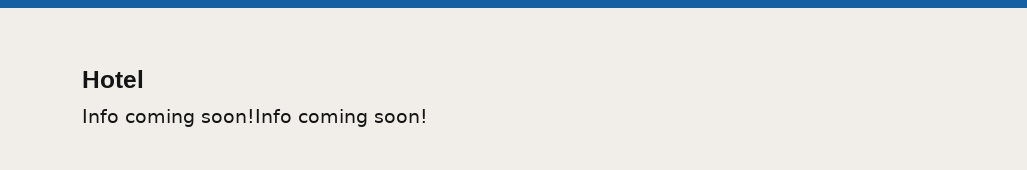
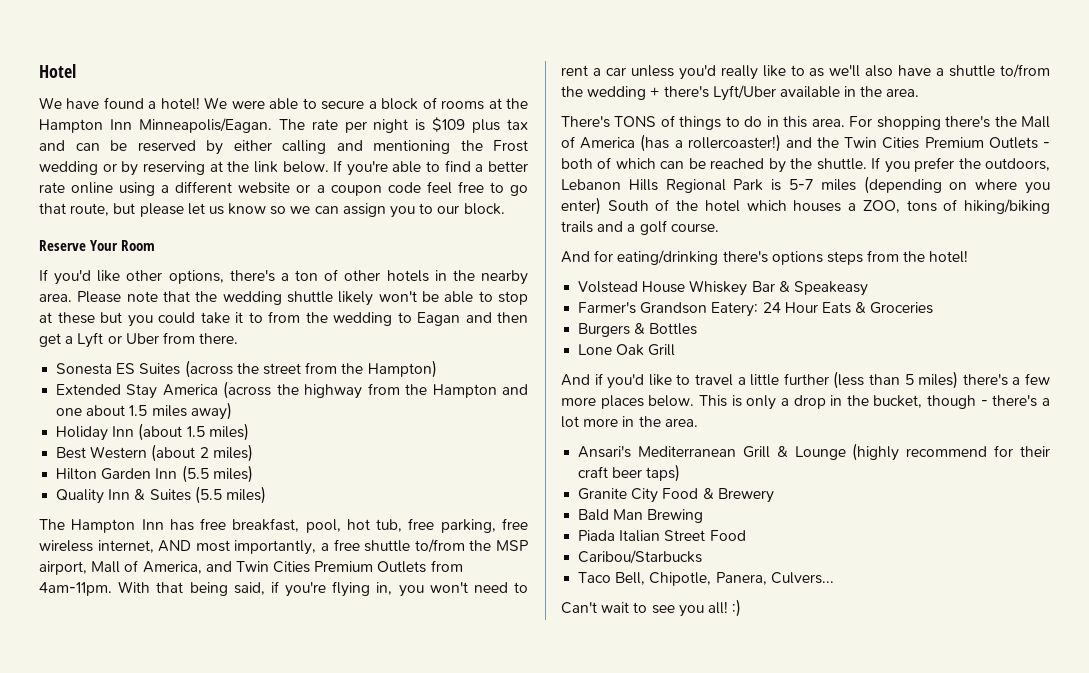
[82,109,428,127] Info coming soon!Info coming soon! -> [39,97,528,110] [39,117,528,133] [39,140,528,155] [39,160,529,176] [39,181,529,196] [39,203,505,218] [39,240,156,251] [39,269,528,285] [39,291,528,306] [39,311,528,327] [39,332,239,348] [56,360,437,378] [56,381,528,399] [56,402,232,420] [56,423,249,441] [56,444,253,462] [56,465,253,483] [56,486,266,504] [39,518,528,533] [39,539,529,555] [39,560,463,575] [39,581,529,597] [561,64,1050,80] [561,85,920,101] [561,115,1050,130] [561,134,1050,152] [561,157,1050,173] [561,176,1050,194] [561,197,1050,215] [561,220,719,235] [561,250,969,265] [578,280,868,296] [578,302,934,317] [578,323,698,337] [578,344,676,356] [561,371,1050,389] [561,395,1051,410] [561,416,698,428] [578,443,1050,461] [578,464,681,482] [578,488,774,503] [578,509,704,523] [578,530,746,542] [578,550,703,564] [578,572,834,586] [561,599,742,617] We have found a hotel! We were able to secure a block of rooms at the Hampton Inn Minneapolis/Eagan. The rate per night is $109 plus tax and can be reserved by either calling and mentioning the Frost wedding or by reserving at the link below. If you're able to find a better rate online using a different website or a coupon code feel free to go that route, but please let us know so we can assign you to our block. // Reserve Your Room // If you'd like other options, there's a ton of other hotels in the nearby area. Please note that the wedding shuttle likely won't be able to stop at these but you could take it to from the wedding to Eagan and then get a Lyft or Uber from there. // Sonesta ES Suites (across the street from the Hampton) // Extended Stay America (across the highway from the Hampton and one about 1.5 miles away) // Holiday Inn (about 1.5 miles) // Best Western (about 2 miles) // Hilton Garden Inn (5.5 miles) // Quality Inn & Suites (5.5 miles) // The Hampton Inn has free breakfast, pool, hot tub, free parking, free wireless internet, AND most importantly, a free shuttle to/from the MSP airport, Mall of America, and Twin Cities Premium Outlets from 4am-11pm. With that being said, if you're flying in, you won't need to rent a car unless you'd really like to as we'll also have a shuttle to/from the wedding + there's Lyft/Uber available in the area. // There's TONS of things to do in this area. For shopping there's the Mall of America (has a rollercoaster!) and the Twin Cities Premium Outlets - both of which can be reached by the shuttle. If you prefer the outdoors, Lebanon Hills Regional Park is 5-7 miles (depending on where you enter) South of the hotel which houses a ZOO, tons of hiking/biking trails and a golf course. // And for eating/drinking there's options steps from the hotel! // Volstead House Whiskey Bar & Speakeasy // Farmer's Grandson Eatery: 24 Hour Eats & Groceries // Burgers & Bottles // Lone Oak Grill // And if you'd like to travel a little further (less than 5 miles) there's a few more places below. This is only a drop in the bucket, though - there's a lot more in the area. // Ansari's Mediterranean Grill & Lounge (highly recommend for their craft beer taps) // Granite City Food & Brewery // Bald Man Brewing // Piada Italian Street Food // Caribou/Starbucks // Taco Bell, Chipotle, Panera, Culvers... // Can't wait to see you all! :)

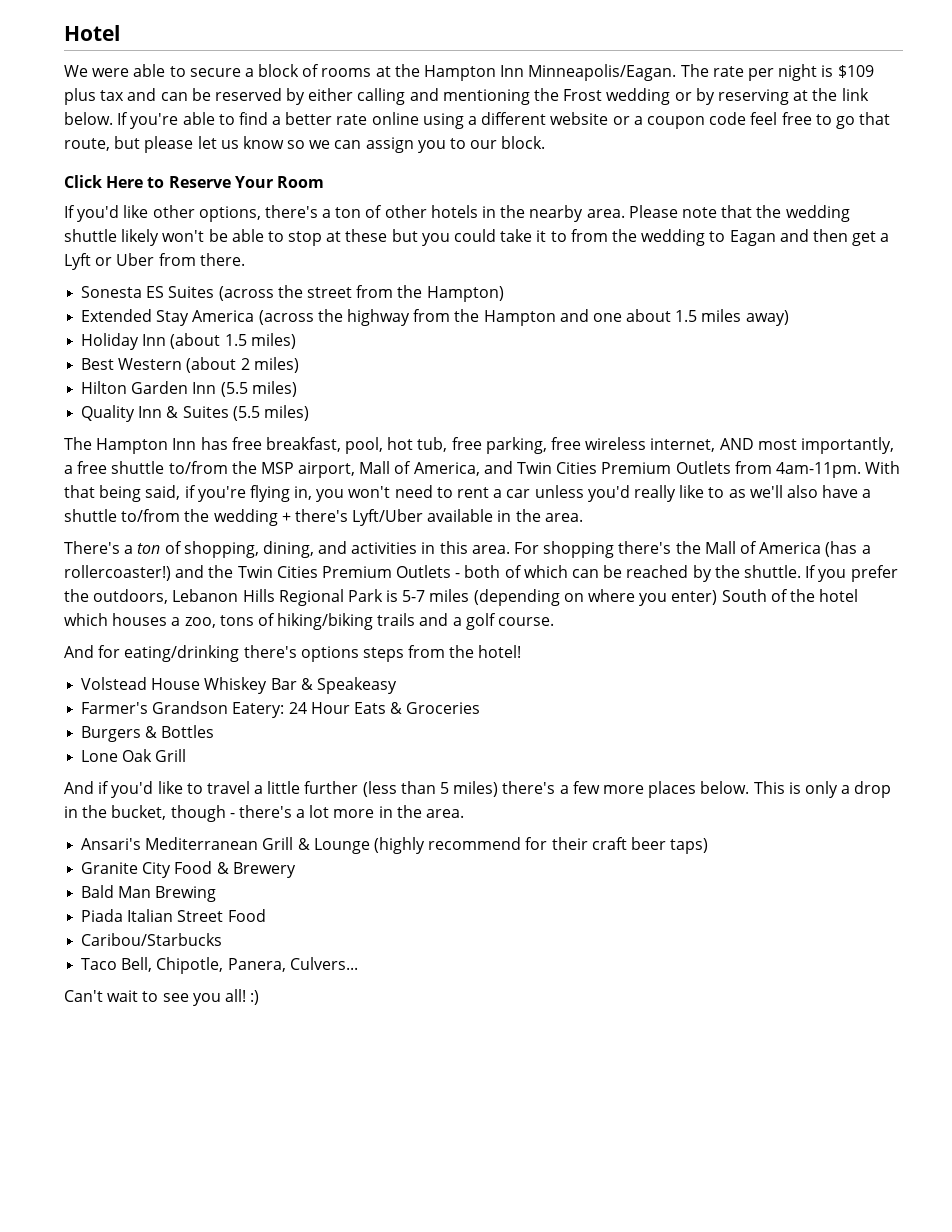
[66,97,228,110] have found a hotel! We -> (88, 71) none
(505, 209) none -> [64,175,165,188] Click Here to
[614,115,763,130] TONS of things to do -> [124,541,418,558] a ton of shopping, dining, and activities
[862,200,900,213] ZOO, -> [184,617,216,628] zoo,

